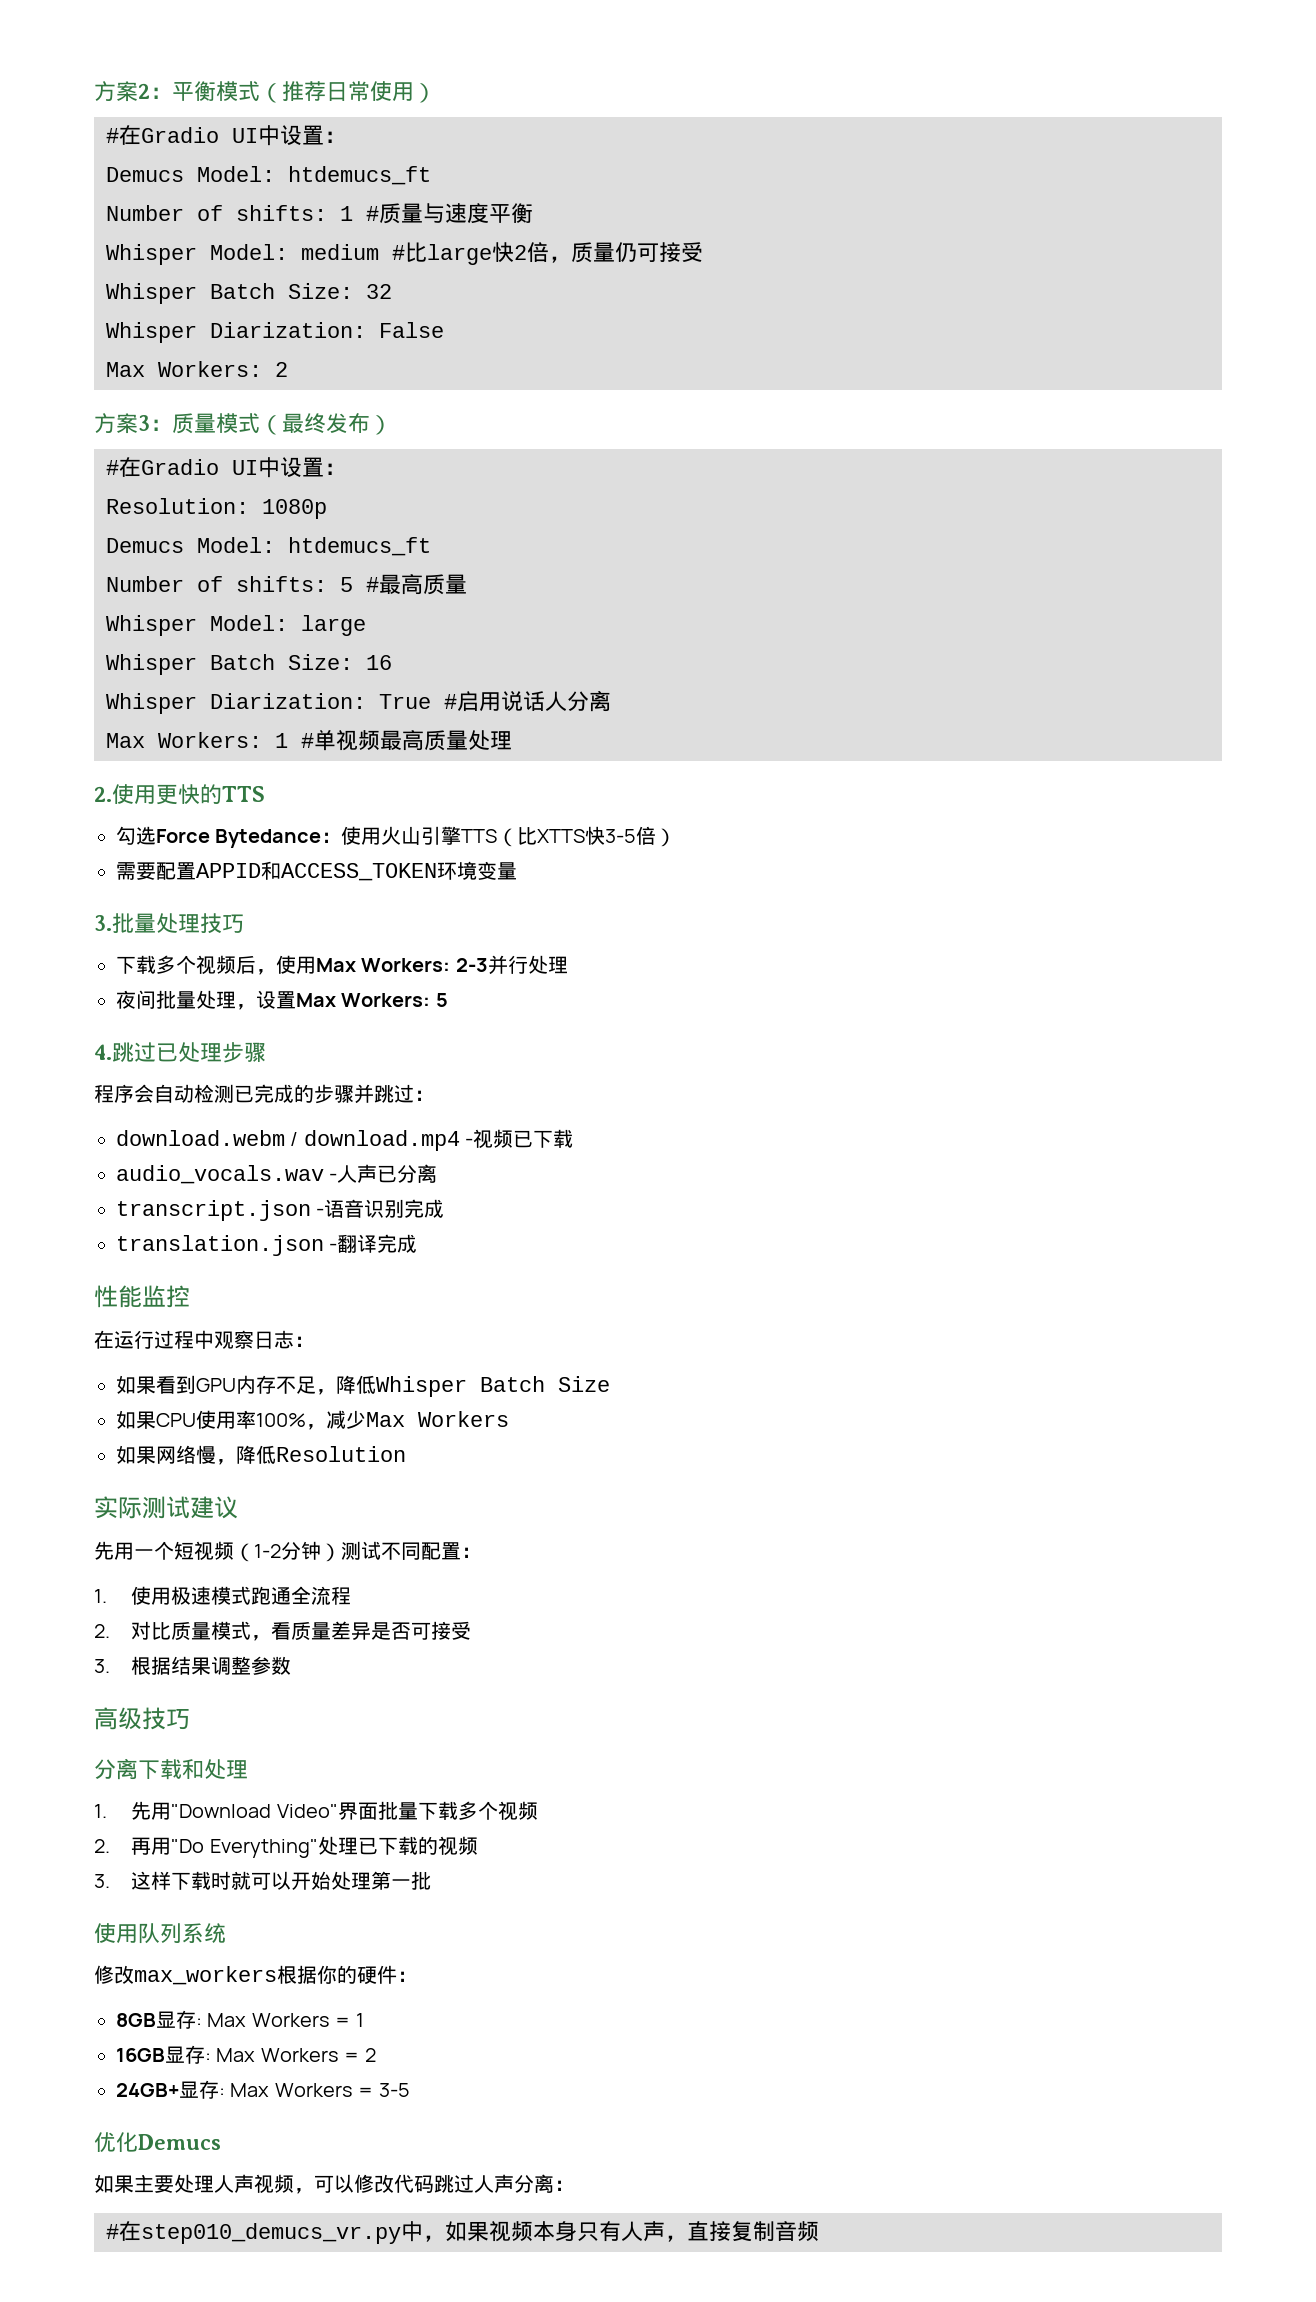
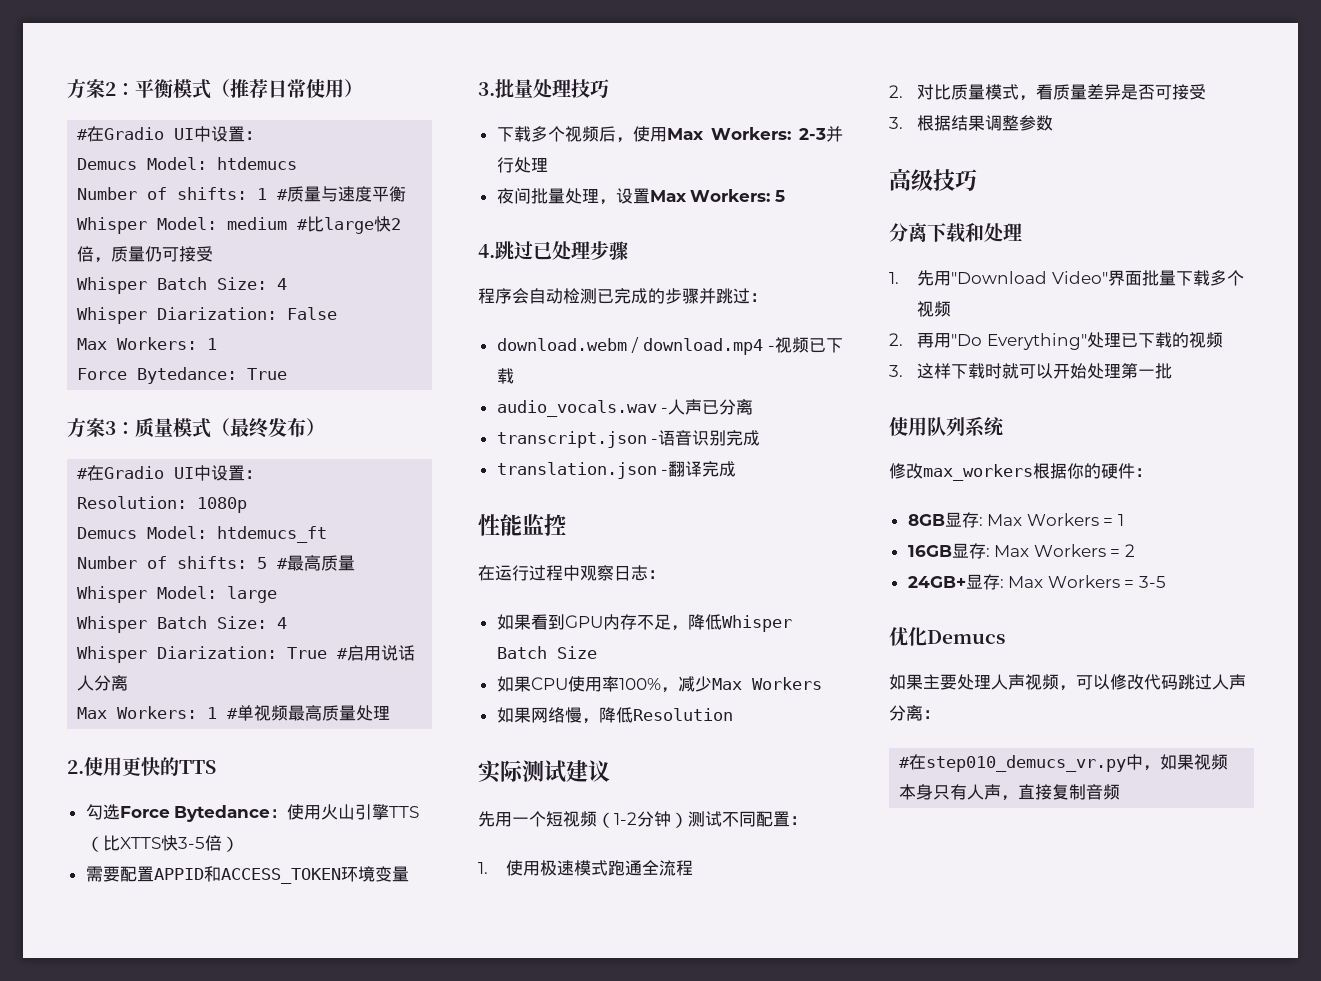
[288,166,431,185] htdemucs_ft -> [217,157,298,170] htdemucs
[366,284,392,299] 32 -> [277,278,288,290] 4
[275,362,288,377] 2 -> [207,338,218,350] [77,367,288,384] 1 // Force Bytedance: True
[366,655,392,670] 16 -> [277,617,288,629] 4

